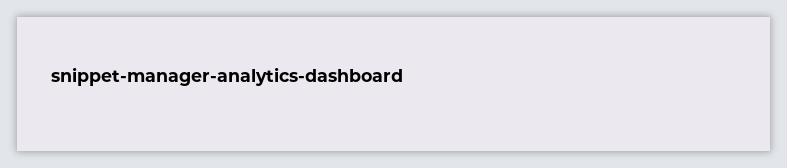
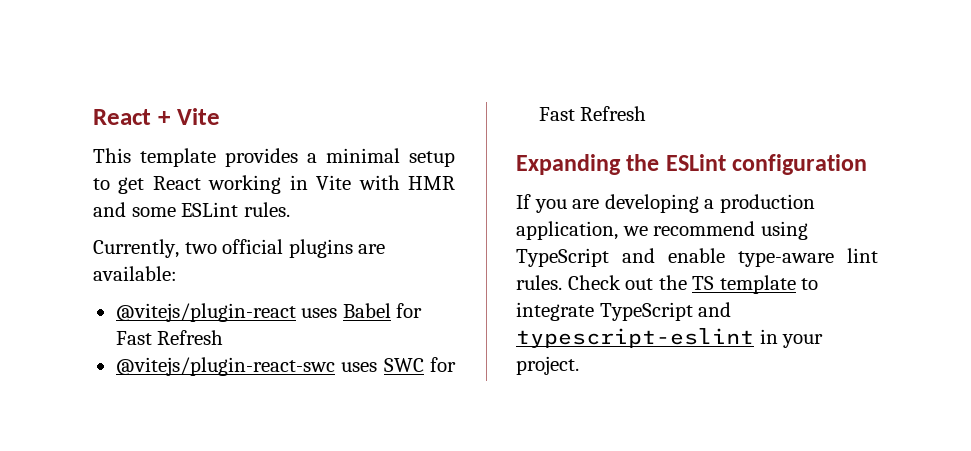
[51,67,403,86] snippet-manager-analytics-dashboard -> [93,108,220,125] [93,148,455,167] [93,175,455,194] [93,202,290,217] [93,239,386,258] [93,266,177,281] [115,303,423,322] [115,330,224,345] [115,357,456,376] [538,106,647,121] [516,154,868,175] [516,194,815,213] [516,221,808,240] [516,248,878,267] [516,275,819,294] [516,302,732,321] [516,328,824,348] [516,356,579,375] React + Vite // This template provides a minimal setup to get React working in Vite with HMR and some ESLint rules. // Currently, two official plugins are available: // @vitejs/plugin-react uses Babel for Fast Refresh // @vitejs/plugin-react-swc uses SWC for Fast Refresh // Expanding the ESLint configuration // If you are developing a production application, we recommend using TypeScript and enable type-aware lint rules. Check out the TS template to integrate TypeScript and typescript-eslint in your project.

